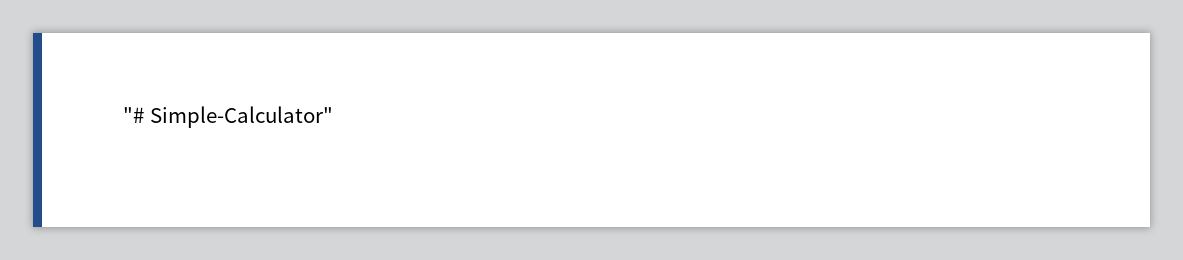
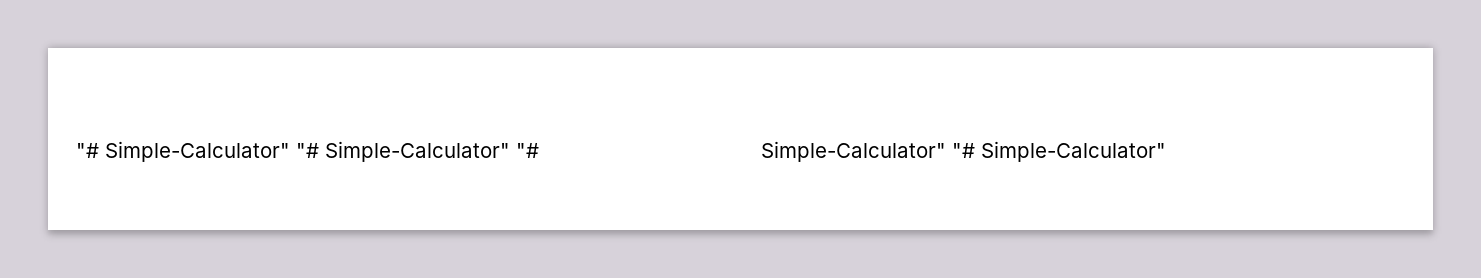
[123,106,333,128] "# Simple-Calculator" -> [76,141,1166,162] "# Simple-Calculator" "# Simple-Calculator" "# Simple-Calculator" "# Simple-Calculator"

